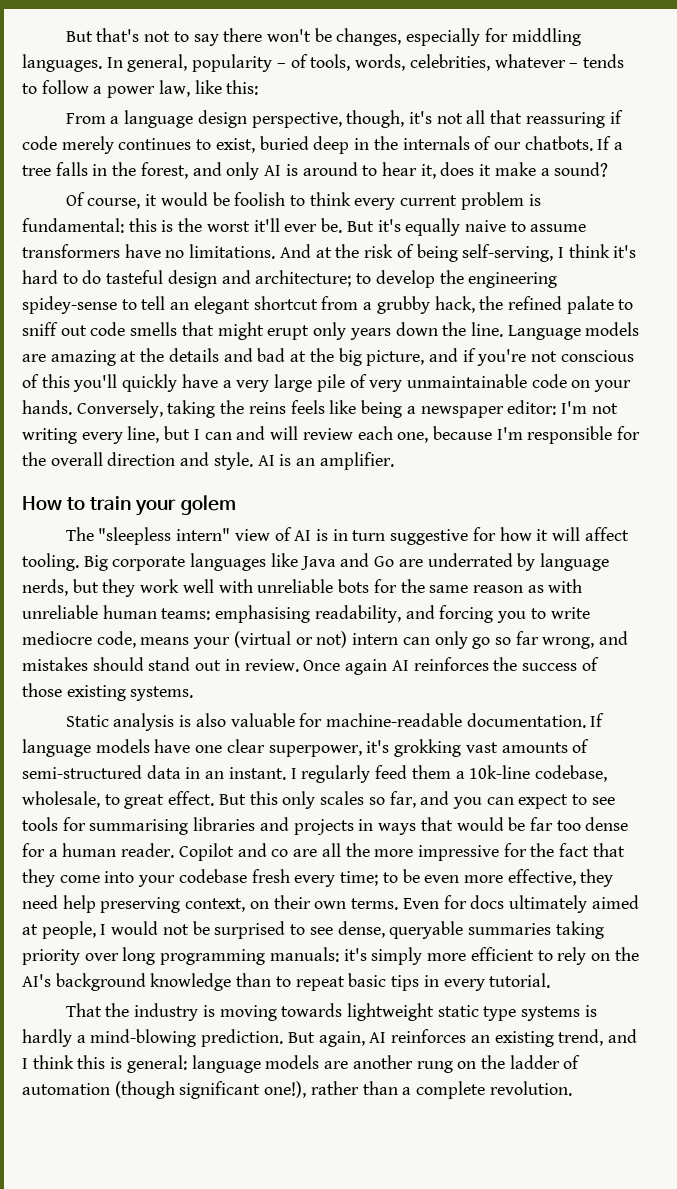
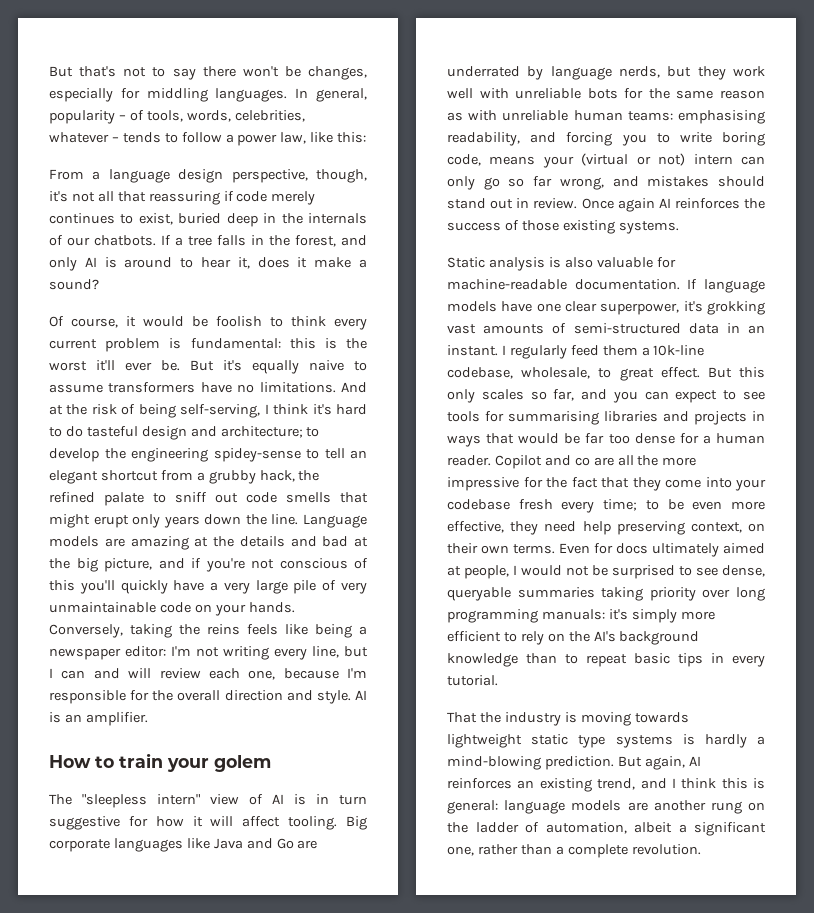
[22,631,92,645] mediocre -> [722,132,765,146] boring
[22,1081,307,1099] automation (though significant one!), -> [545,822,766,836] [447,846,474,856] automation, albeit a significant one,

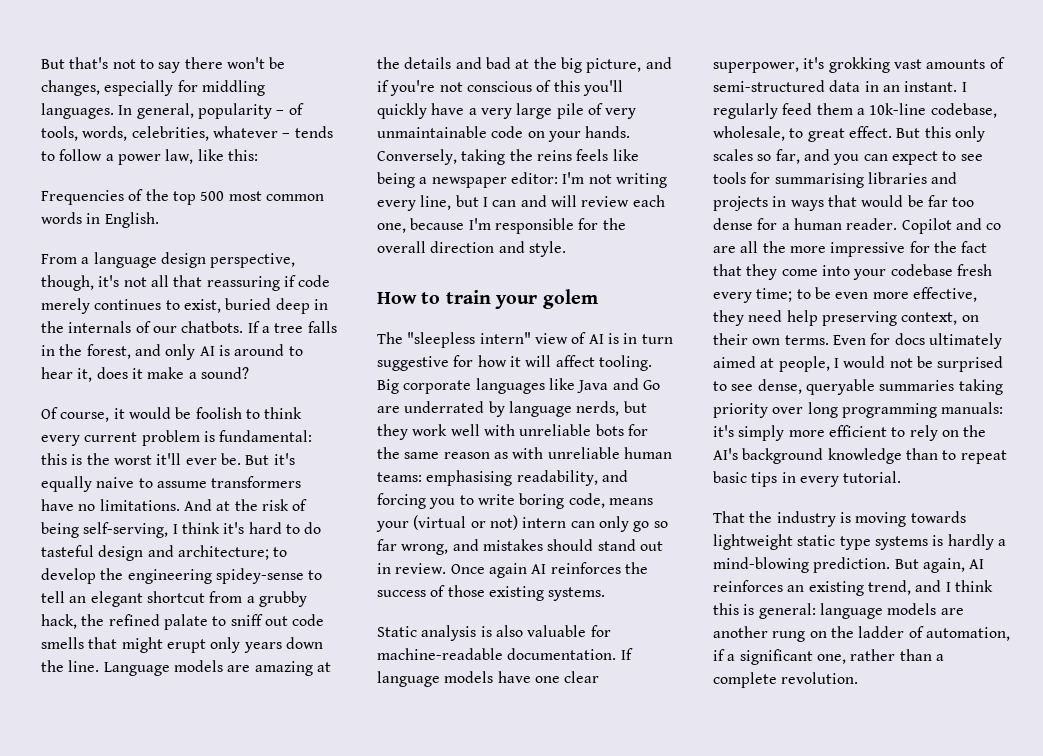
(367, 137) none -> [41,189,324,205] [41,212,159,228] // Frequencies of the top 500 most common words in English.
[355,690,368,700] [49,712,148,726] AI is an amplifier. -> (566, 249) none
[634,822,672,833] albeit -> [713,649,725,661] if

